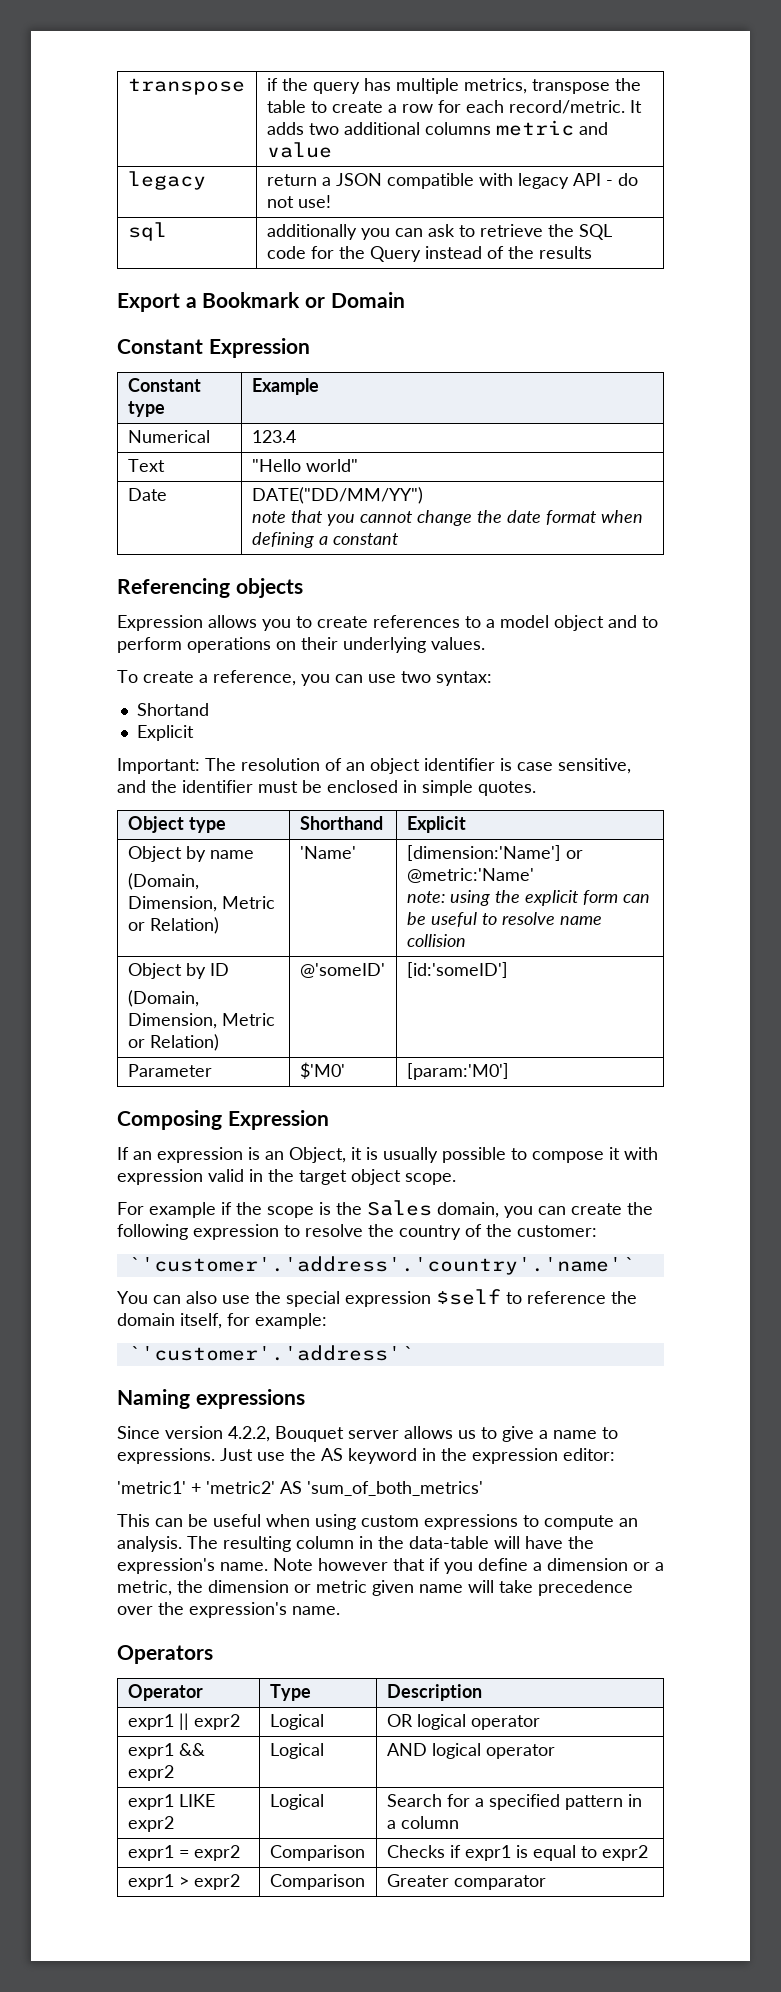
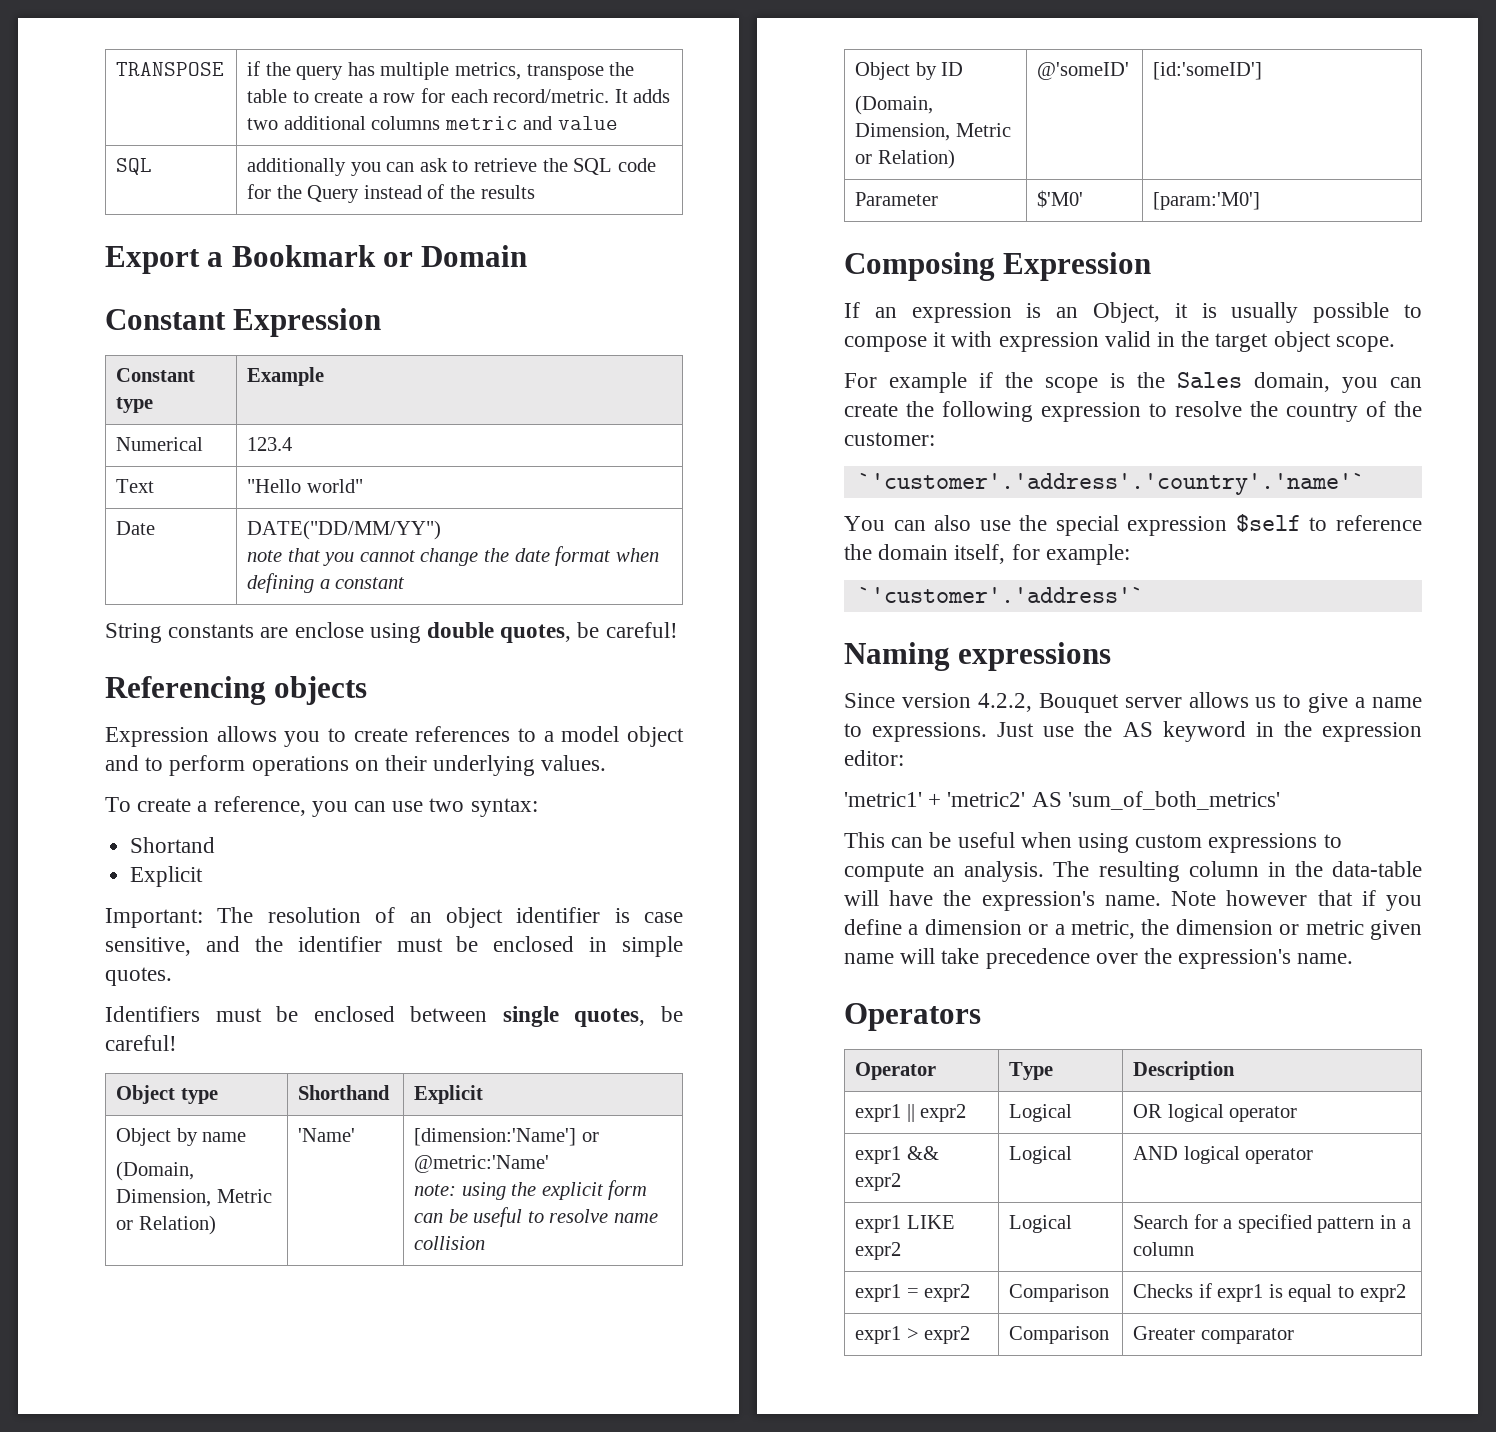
[127,78,245,95] transpose -> [116,62,225,76] TRANSPOSE
[127,171,206,190] [266,173,638,189] [266,195,331,208] [127,222,167,241] legacy | return a JSON compatible with legacy API - do not use! // sql -> [116,158,153,175] SQL
(399, 539) none -> [105,622,678,643] // String constants are enclose using double quotes, be careful!
(536, 788) none -> [105,1006,683,1027] [105,1035,177,1051] // Identifiers must be enclosed between single quotes, be careful!

